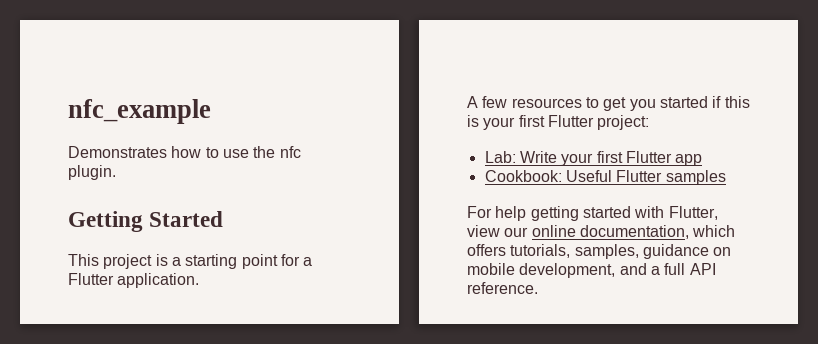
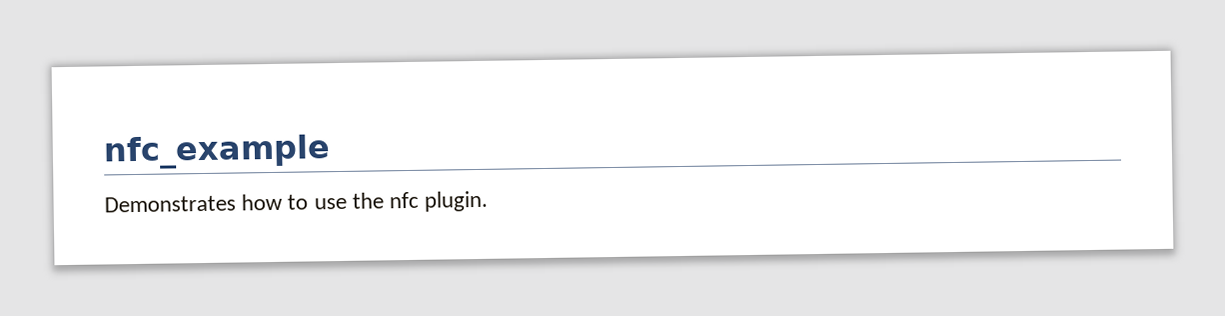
[68,211,224,232] [68,254,313,269] [68,273,200,288] [467,96,750,111] [467,115,650,130] [484,151,703,166] [484,170,726,185] [467,206,718,221] [467,225,736,239] [467,244,732,259] [467,263,716,278] [467,282,538,294] // Getting Started // This project is a starting point for a Flutter application. // A few resources to get you started if this is your first Flutter project: // Lab: Write your first Flutter app // Cookbook: Useful Flutter samples // For help getting started with Flutter, view our online documentation, which offers tutorials, samples, guidance on mobile development, and a full API reference. -> (489, 201) none

